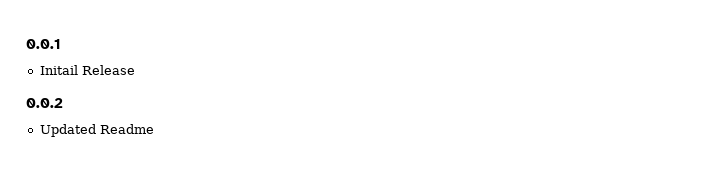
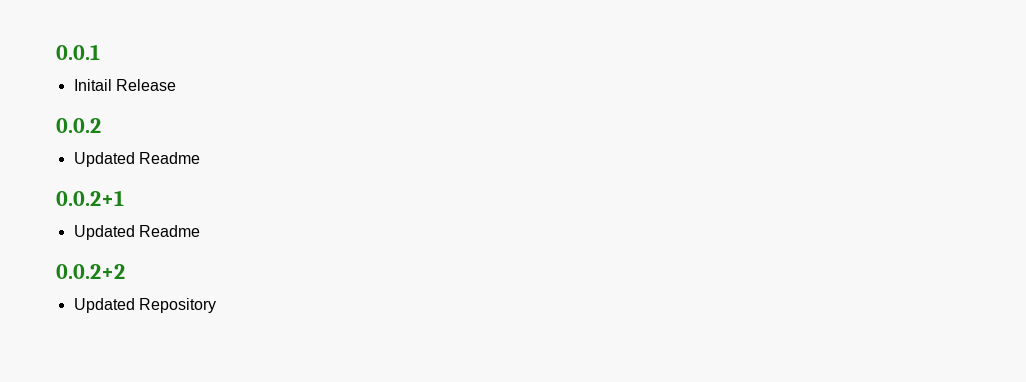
(154, 129) none -> [56,190,124,206] [73,225,200,240] [56,264,125,279] [73,298,216,313] // 0.0.2+1 // Updated Readme // 0.0.2+2 // Updated Repository

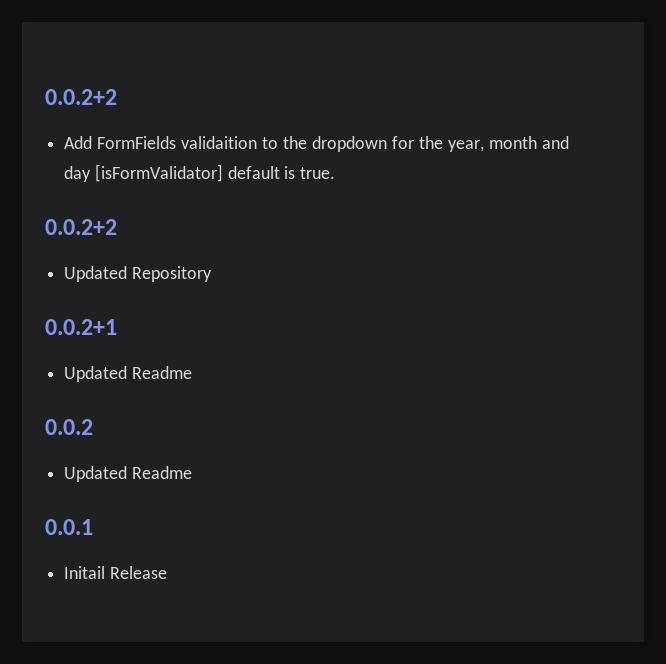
[56,44,100,60] [73,79,176,91] [56,118,101,133] [73,152,200,167] [56,190,124,206] [73,225,200,240] [56,264,125,279] [73,298,216,313] 0.0.1 // Initail Release // 0.0.2 // Updated Readme // 0.0.2+1 // Updated Readme // 0.0.2+2 // Updated Repository -> [45,89,117,105] [64,136,570,152] [64,164,336,182] [45,219,117,235] [64,266,212,282] [45,319,117,335] [64,366,192,382] [45,419,93,435] [64,466,192,482] [45,519,93,535] [64,566,167,579] 0.0.2+2 // Add FormFields validaition to the dropdown for the year, month and day [isFormValidator] default is true. // 0.0.2+2 // Updated Repository // 0.0.2+1 // Updated Readme // 0.0.2 // Updated Readme // 0.0.1 // Initail Release

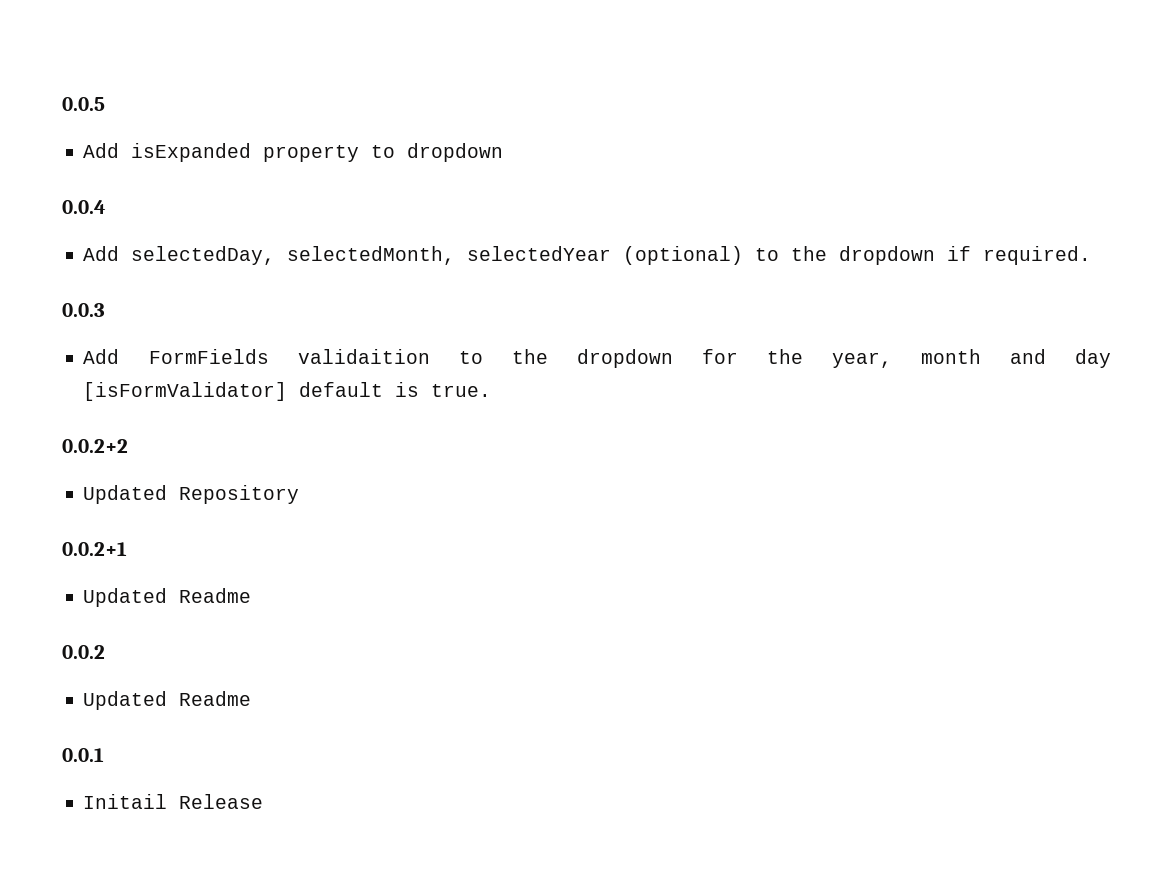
[45,89,117,105] 0.0.2+2 -> [62,97,105,111] [83,143,504,162] [62,200,106,214] [83,246,1092,265] [62,303,105,317] 0.0.5 // Add isExpanded property to dropdown // 0.0.4 // Add selectedDay, selectedMonth, selectedYear (optional) to the dropdown if required. // 0.0.3

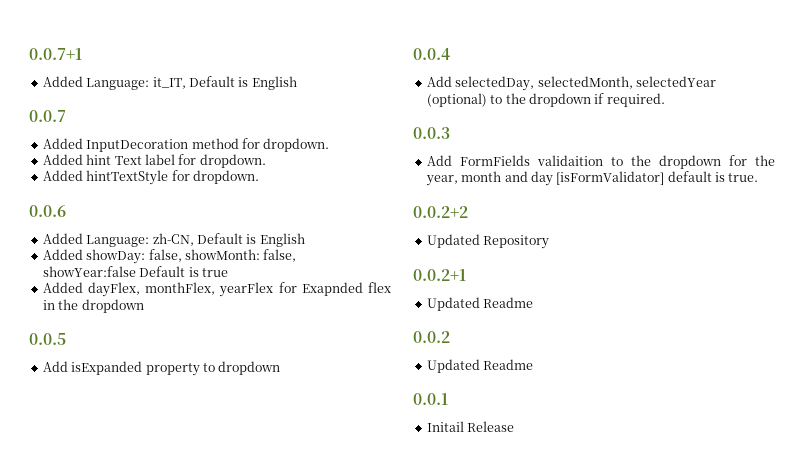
(62, 104) none -> [29,48,82,60] [42,76,297,90] [29,110,66,122] [42,138,330,152] [42,154,266,168] [42,170,259,185] [29,205,66,217] [42,233,305,247] [42,249,297,264] [42,266,228,277] [42,282,391,297] [42,299,144,313] 0.0.7+1 // Added Language: it_IT, Default is English // 0.0.7 // Added InputDecoration method for dropdown. // Added hint Text label for dropdown. // Added hintTextStyle for dropdown. // 0.0.6 // Added Language: zh-CN, Default is English // Added showDay: false, showMonth: false, showYear:false Default is true // Added dayFlex, monthFlex, yearFlex for Exapnded flex in the dropdown //

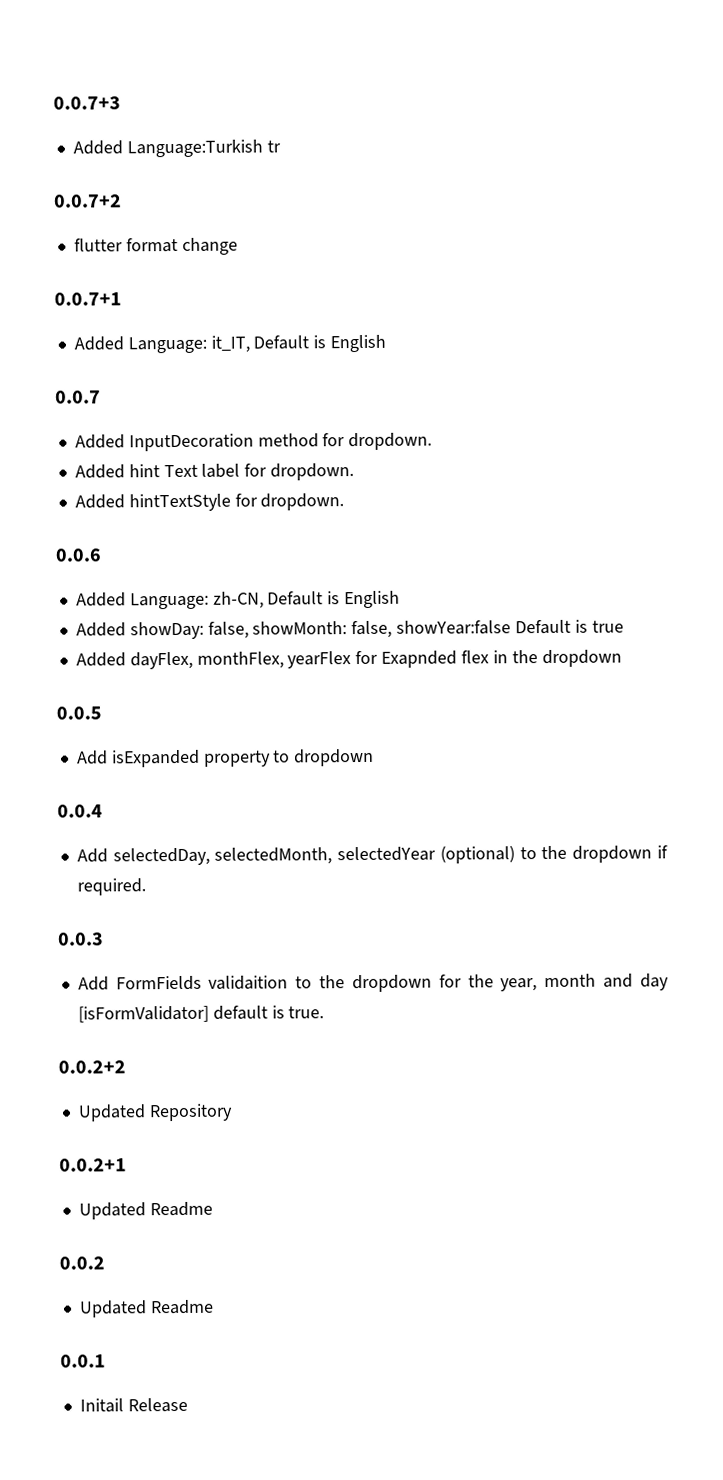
(29, 54) none -> [53,96,121,110] [72,139,281,158] [54,194,122,208] [73,237,238,255] 0.0.7+3 // Added Language:Turkish tr // 0.0.7+2 // flutter format change //

